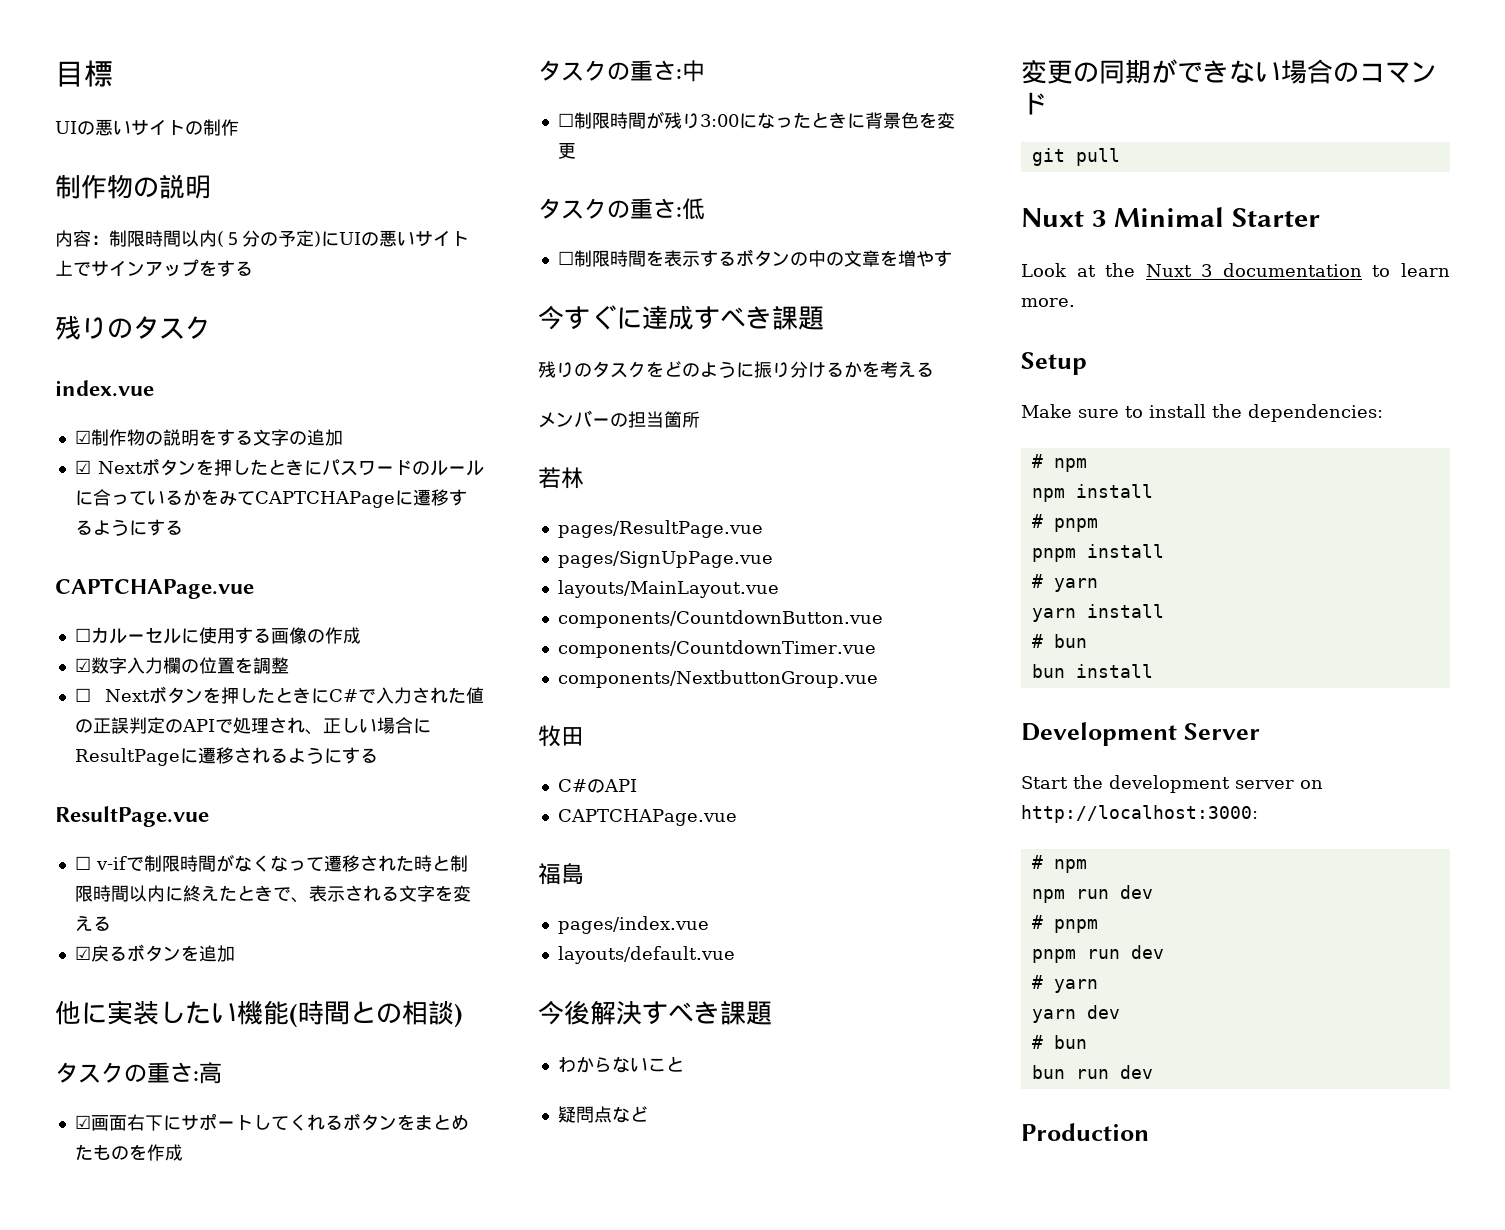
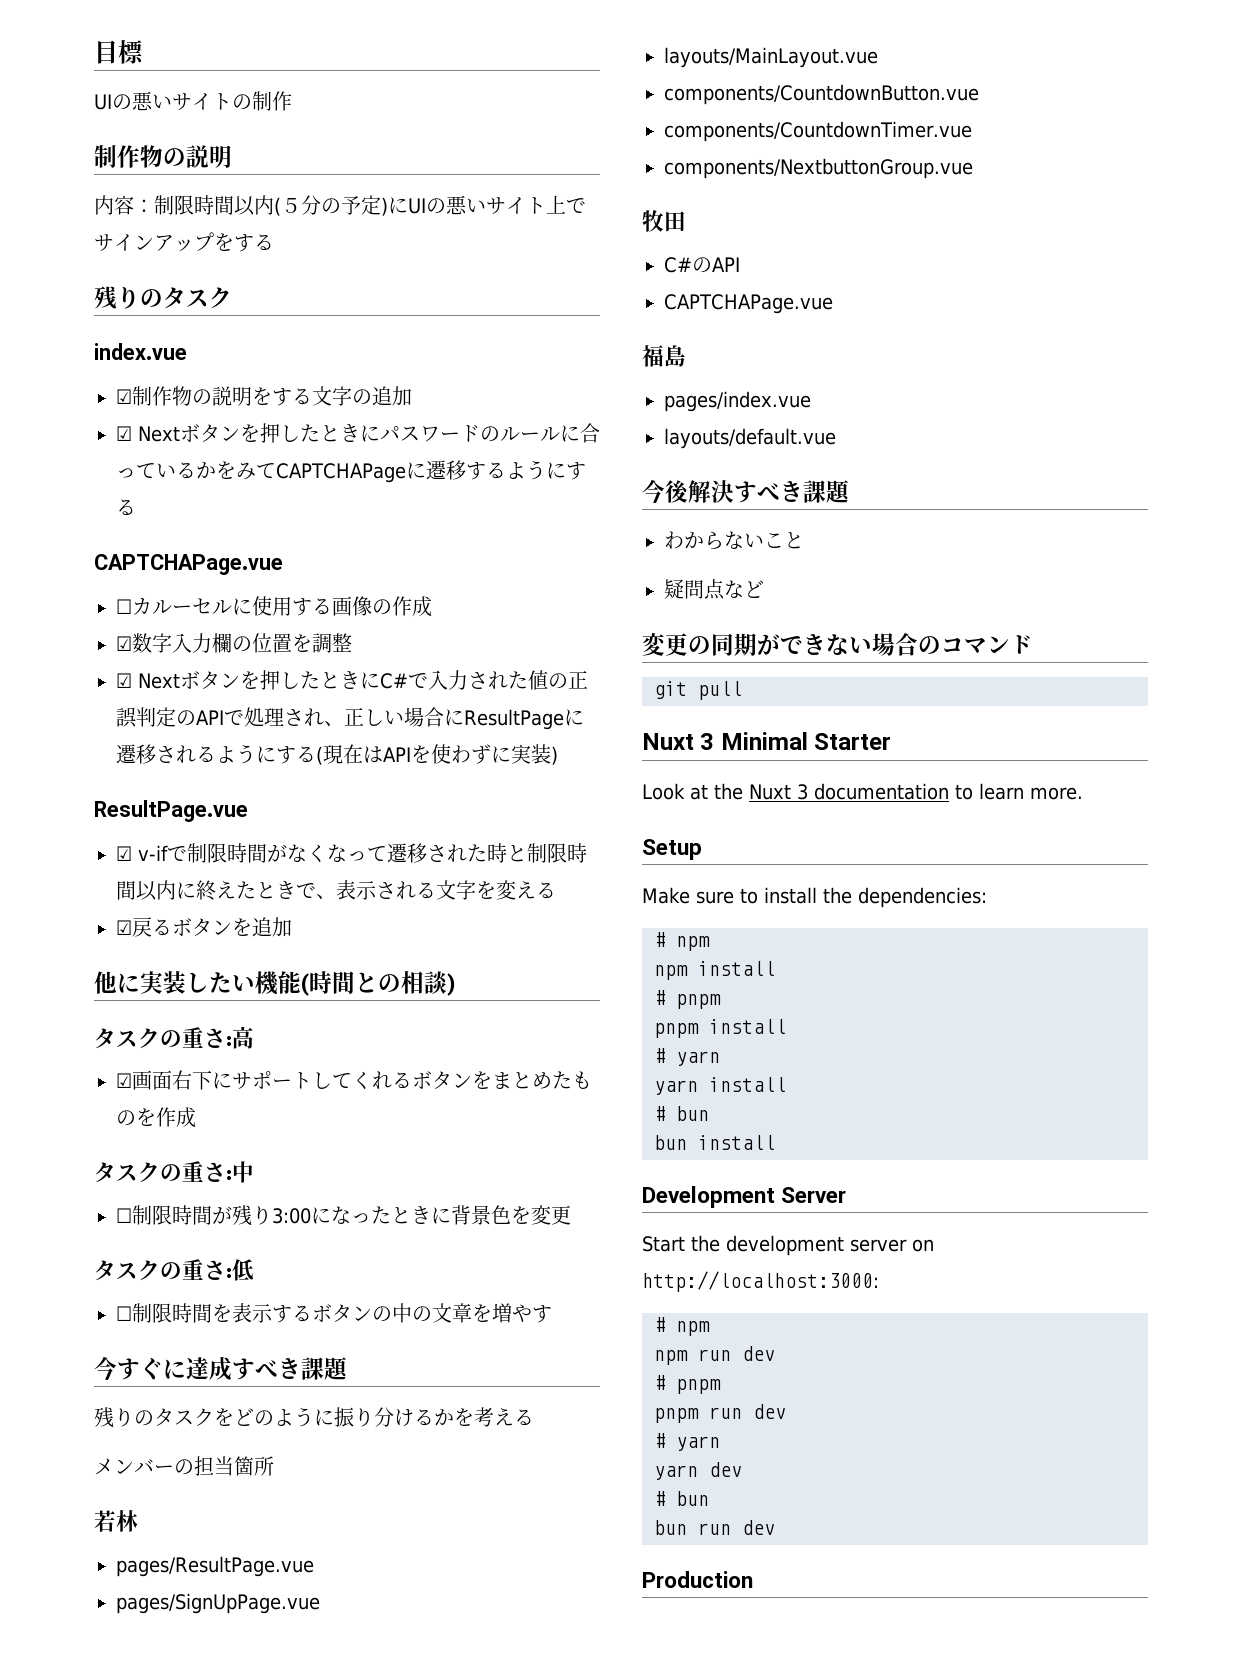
[74,688,91,702] ☐ -> [116,673,132,688] ☑
(378, 755) none -> [316,744,558,765] (現在はAPIを使わずに実装)
[74,856,91,870] ☐ -> [116,846,132,861] ☑

